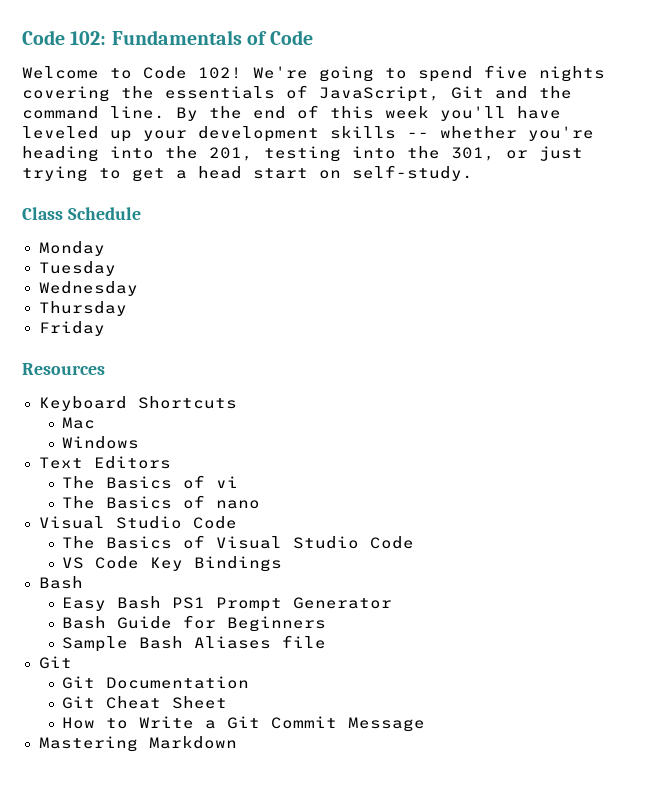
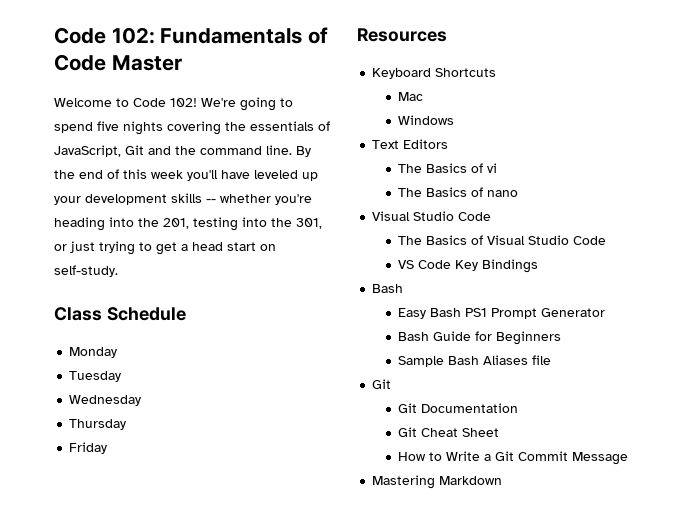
(314, 37) none -> [111,55,182,71] Master

